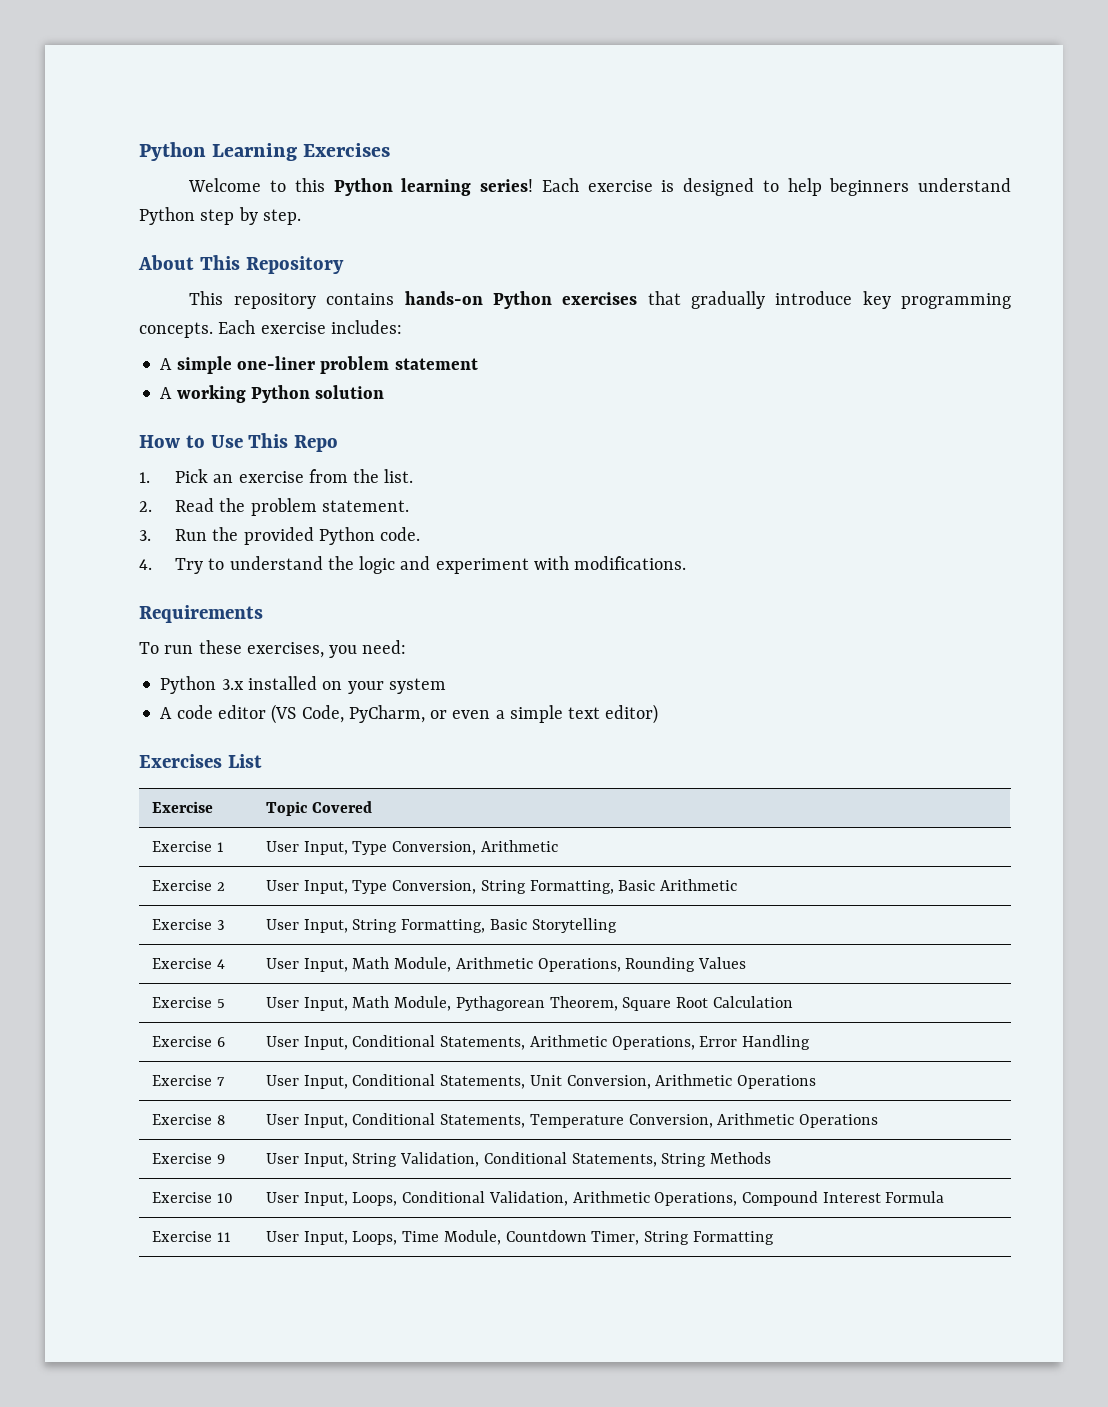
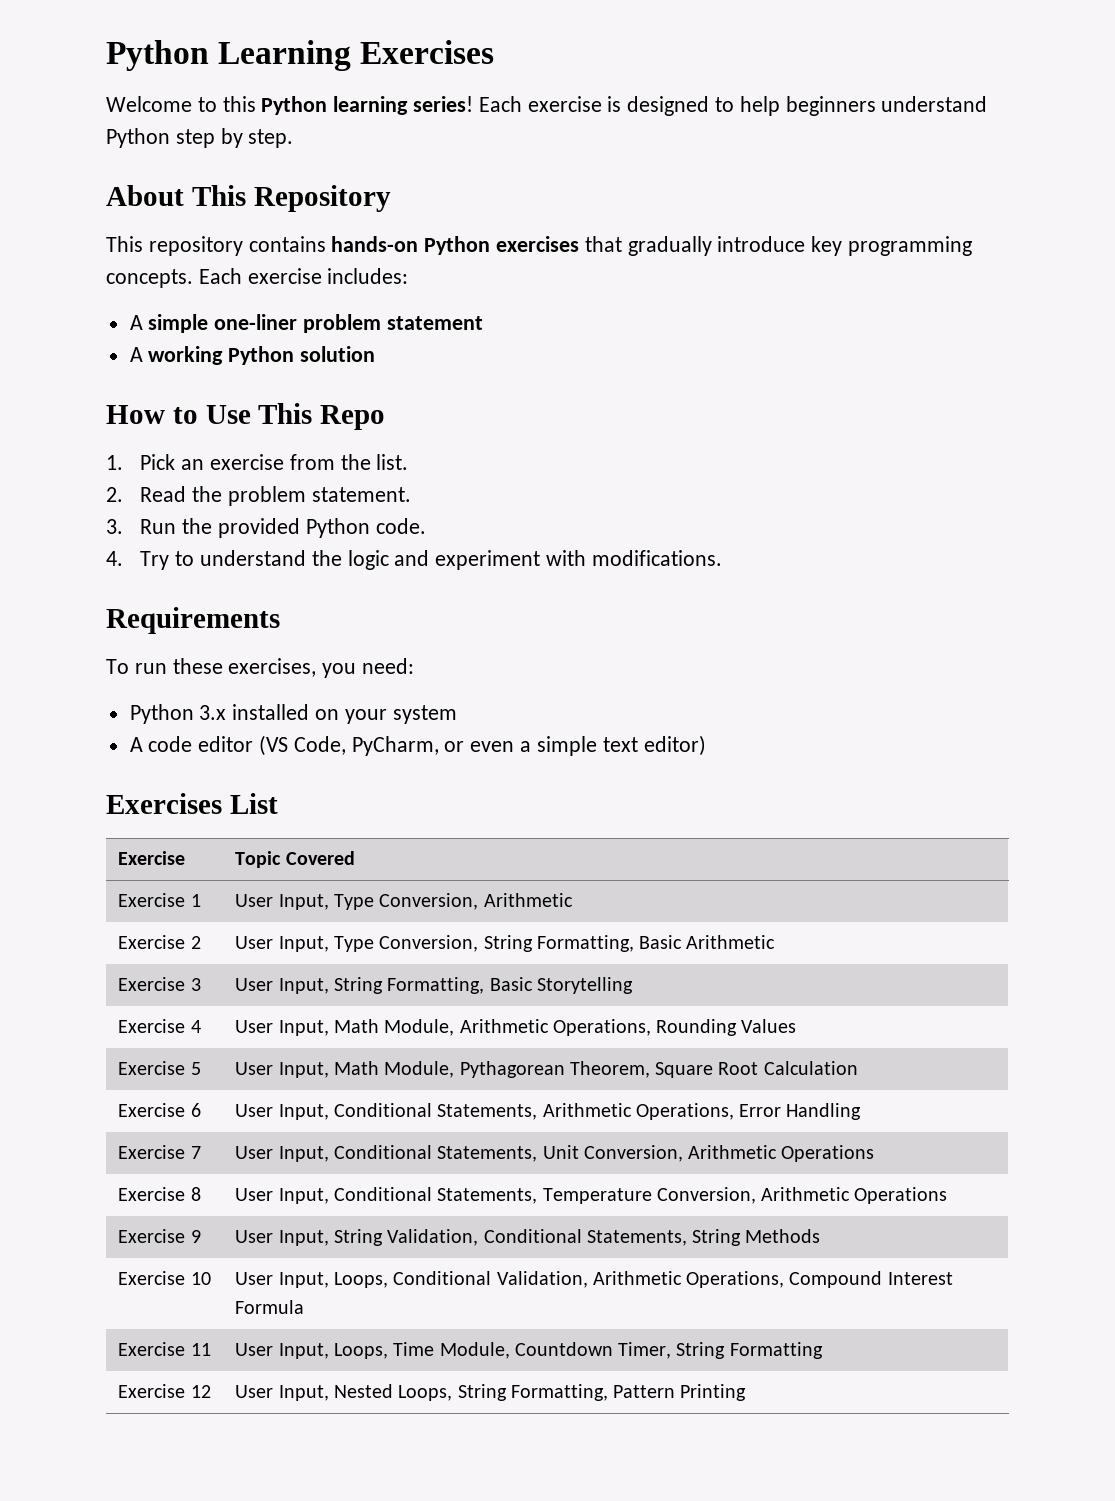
(774, 1238) none -> [118,1384,211,1398] [235,1384,747,1401] // Exercise 12 | User Input, Nested Loops, String Formatting, Pattern Printing

